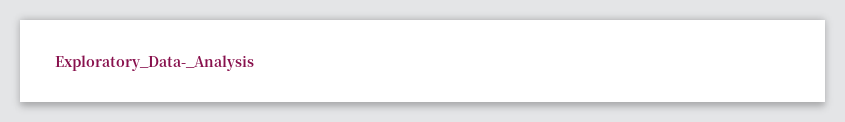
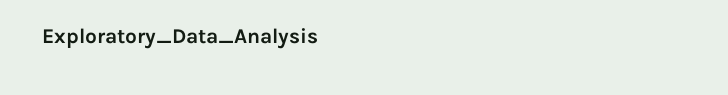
[55,55,254,71] Exploratory_Data-_Analysis -> [42,28,318,49] Exploratory_Data_Analysis

